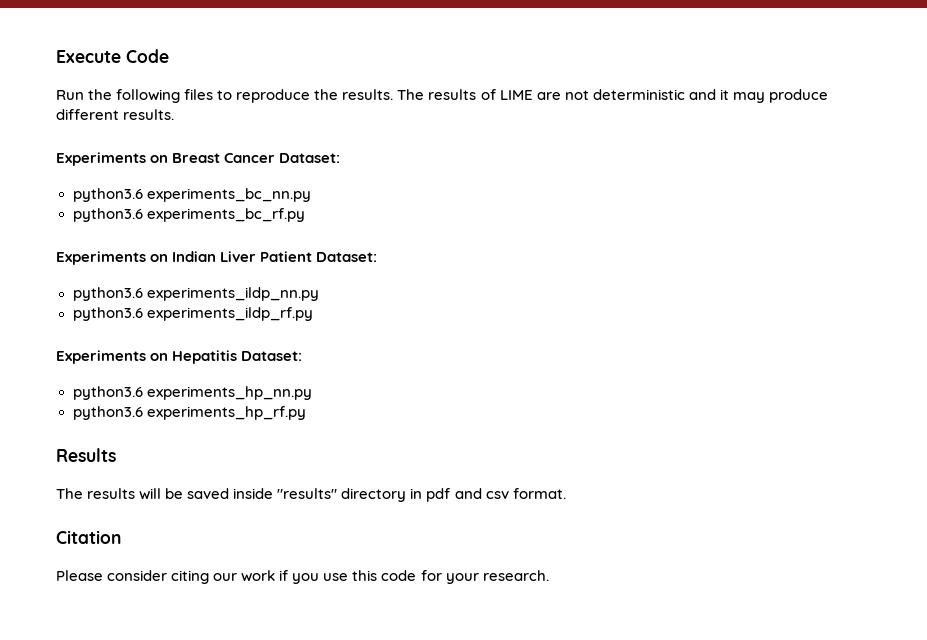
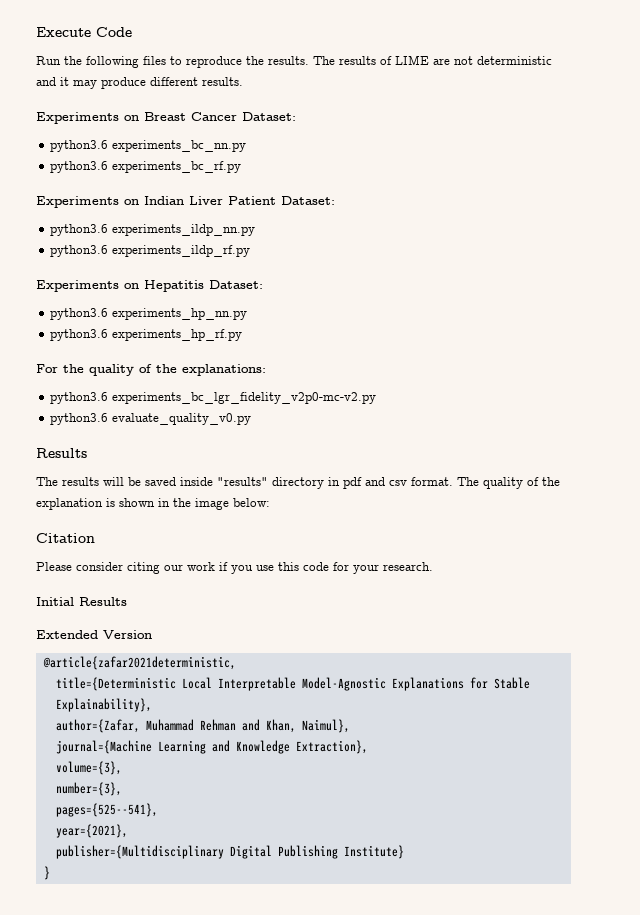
(306, 413) none -> [36,364,266,376] [50,392,377,404] [50,413,252,425] // For the quality of the explanations: // python3.6 experiments_bc_lgr_fidelity_v2p0-mc-v2.py // python3.6 evaluate_quality_v0.py
(566, 493) none -> [457,477,560,489] [36,498,270,510] The quality of the explanation is shown in the image below:
(549, 575) none -> [36,597,127,606] [36,630,152,639] [42,656,236,670] [55,677,530,691] [55,698,152,712] [55,719,350,733] [55,740,368,754] [55,761,122,775] [55,782,122,796] [55,803,158,817] [55,824,128,838] [55,845,404,859] [43,866,50,880] // Initial Results // Extended Version // @article{zafar2021deterministic, // title={Deterministic Local Interpretable Model-Agnostic Explanations for Stable Explainability}, // author={Zafar, Muhammad Rehman and Khan, Naimul}, // journal={Machine Learning and Knowledge Extraction}, // volume={3}, // number={3}, // pages={525--541}, // year={2021}, // publisher={Multidisciplinary Digital Publishing Institute} // }

